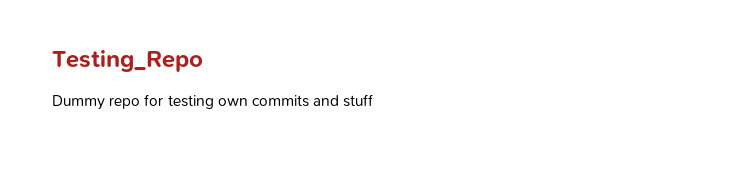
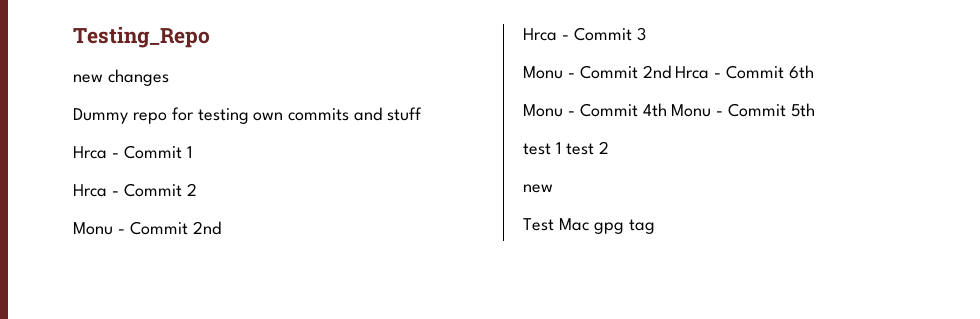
(203, 61) none -> [73,69,169,86] // new changes
(374, 100) none -> [73,145,192,159] [73,183,197,197] [73,221,221,235] [523,27,646,41] [523,65,815,79] [523,103,816,117] [523,141,609,155] [523,184,553,193] [523,218,655,234] // Hrca - Commit 1 // Hrca - Commit 2 // Monu - Commit 2nd // Hrca - Commit 3 // Monu - Commit 2nd Hrca - Commit 6th // Monu - Commit 4th Monu - Commit 5th // test 1 test 2 // new // Test Mac gpg tag

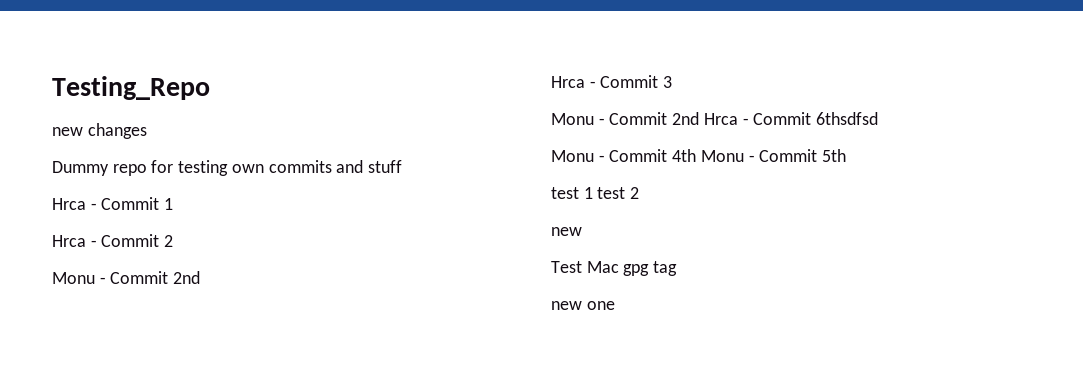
[789,65,815,79] 6th -> [816,112,879,125] 6thsdfsd
(655, 226) none -> [551,301,615,310] // new one

